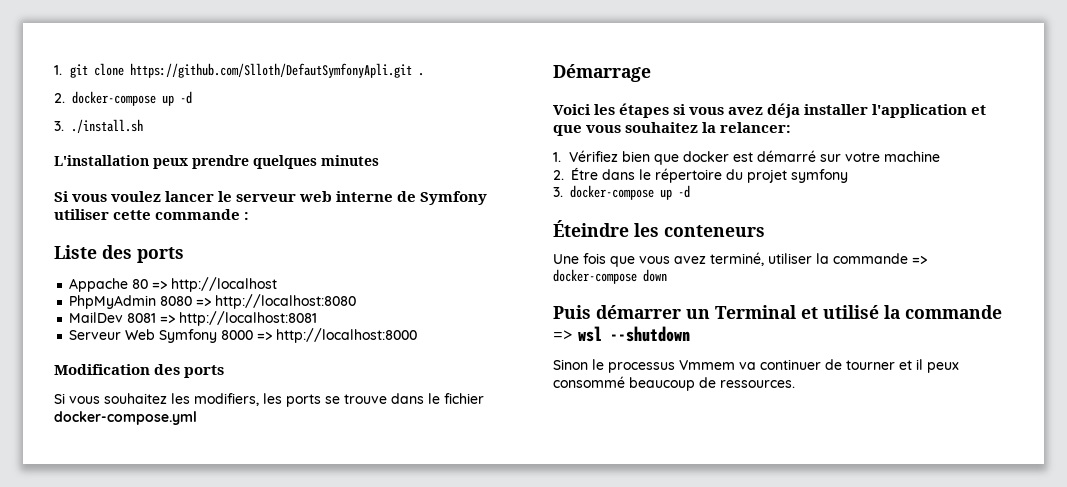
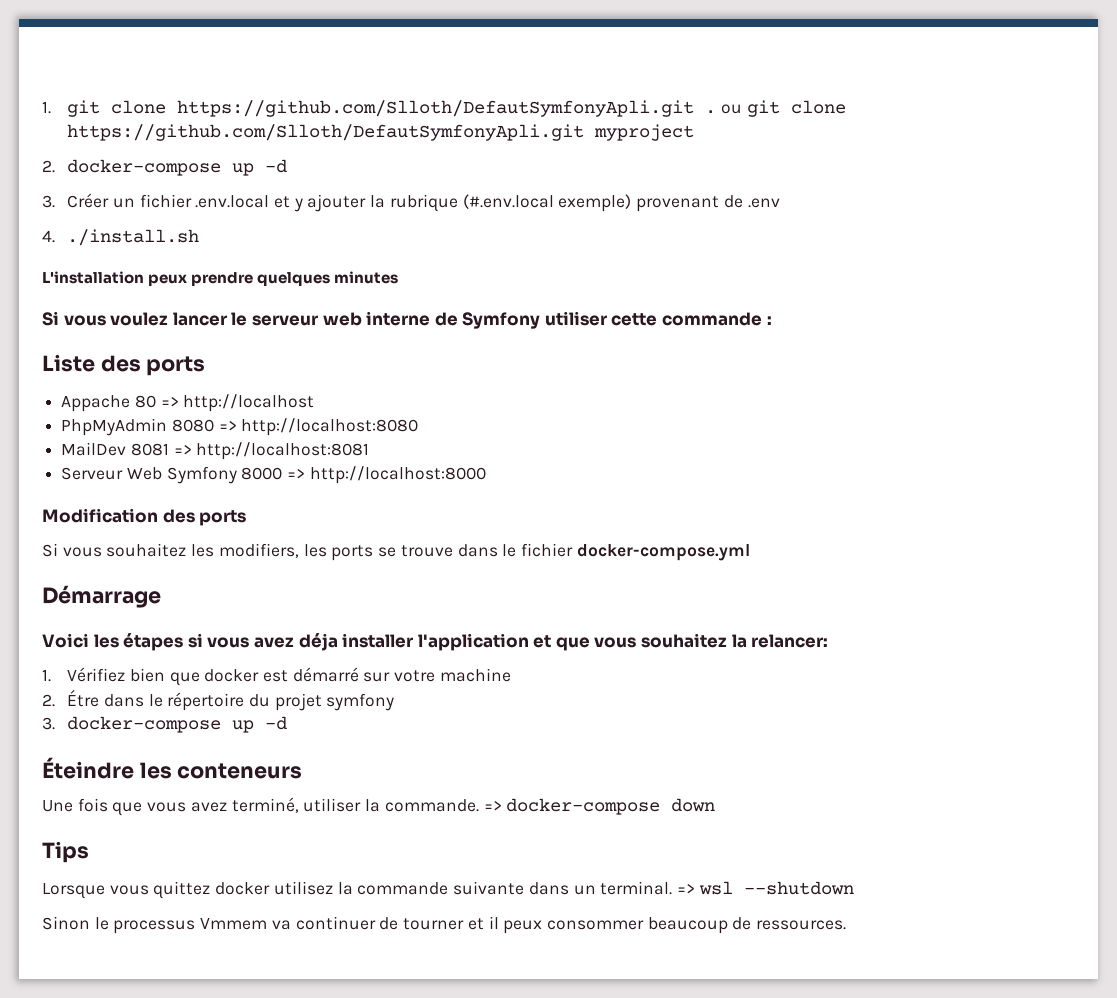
(424, 74) none -> [720,100,846,117] [67,124,695,141] ou git clone https://github.com/Slloth/DefautSymfonyApli.git myproject
(64, 126) none -> [67,193,780,212] [42,230,55,243] Créer un fichier .env.local et y ajouter la rubrique (#.env.local exemple) provenant de .env // 4.
[833,253,908,264] commande -> [384,799,479,812] commande.
[553,305,1002,319] Puis démarrer un Terminal et utilisé la commande -> [42,841,89,863] [42,881,673,899] Tips // Lorsque vous quittez docker utilisez la commande suivante dans un terminal.
[553,376,625,388] consommé -> [546,920,644,930] consommer

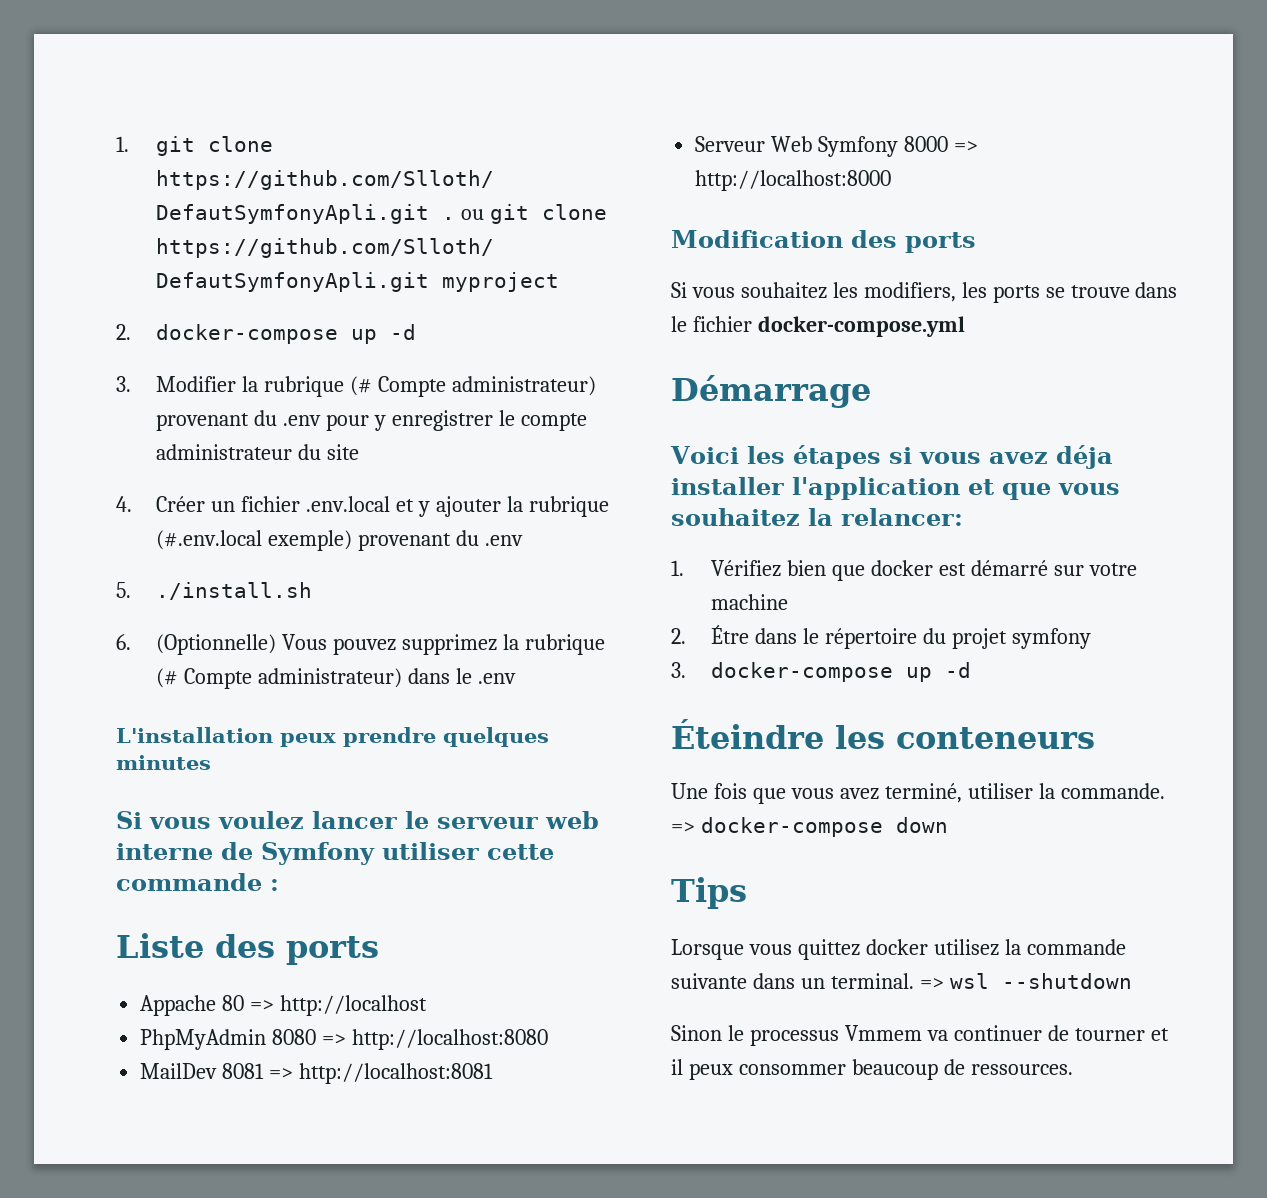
(55, 201) none -> [156,376,597,397] [156,410,587,431] [156,444,360,460] [116,496,132,512] Modifier la rubrique (# Compte administrateur) provenant du .env pour y enregistrer le compte administrateur du site // 4.
[723,195,780,208] [42,230,55,243] de .env // 4. -> [456,530,524,546] [116,582,131,598] du .env // 5.
(200, 237) none -> [116,634,606,655] [156,668,517,689] // 6. (Optionnelle) Vous pouvez supprimez la rubrique (# Compte administrateur) dans le .env

